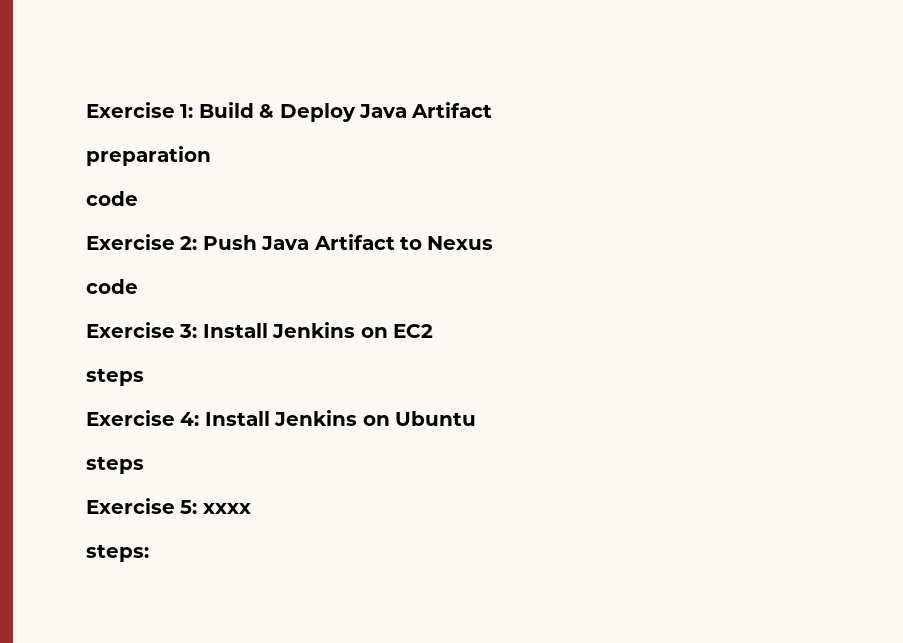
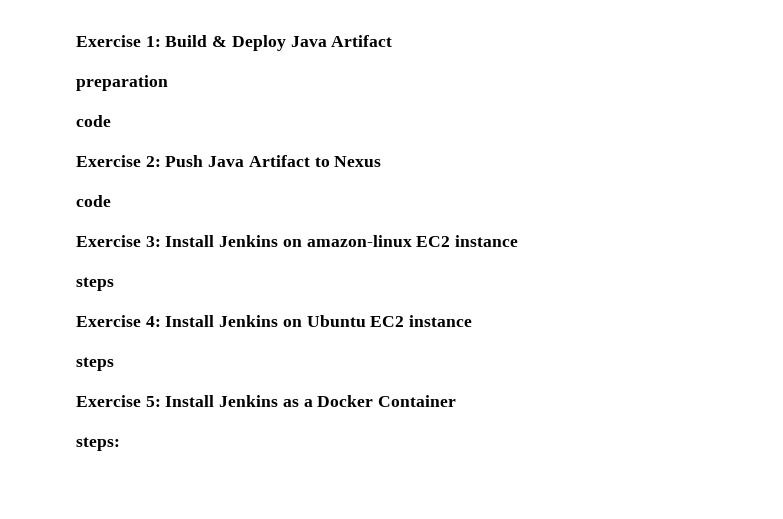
[393,324,433,338] EC2 -> [306,235,519,247] amazon-linux EC2 instance
(476, 418) none -> [370,315,473,327] EC2 instance
[202,503,251,514] xxxx -> [165,395,457,407] Install Jenkins as a Docker Container

